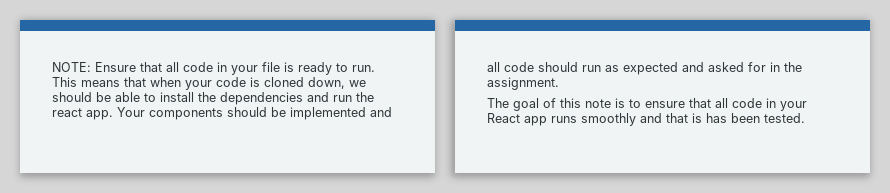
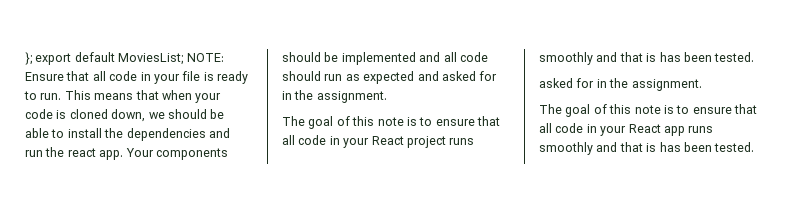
(52, 67) none -> [25,52,184,65] }; export default MoviesList;
(559, 83) none -> [282,116,500,129] [282,135,475,148] [539,52,755,65] [539,78,702,91] // The goal of this note is to ensure that all code in your React project runs smoothly and that is has been tested. // asked for in the assignment.

